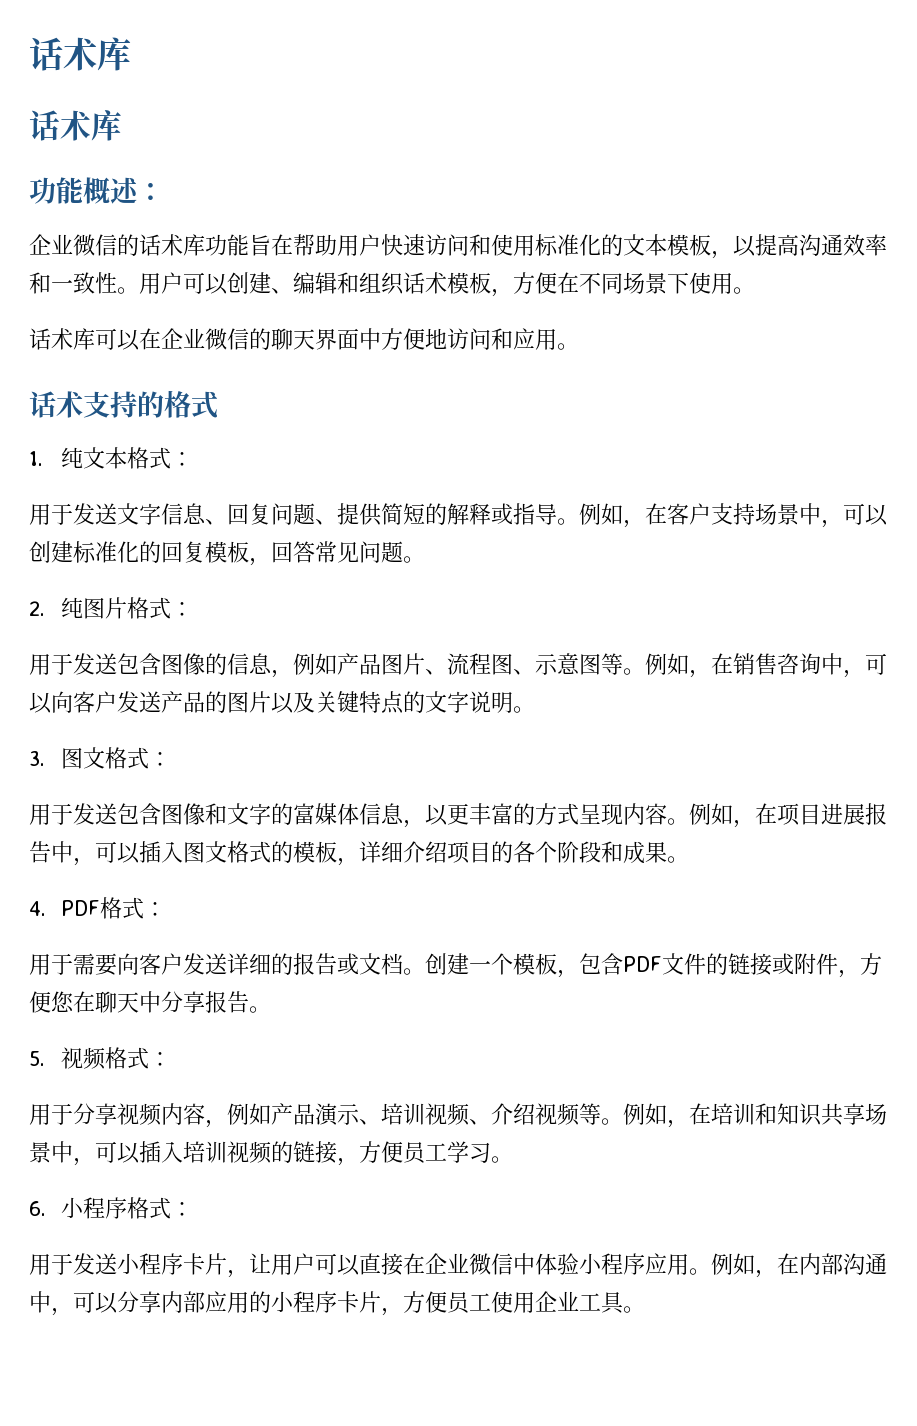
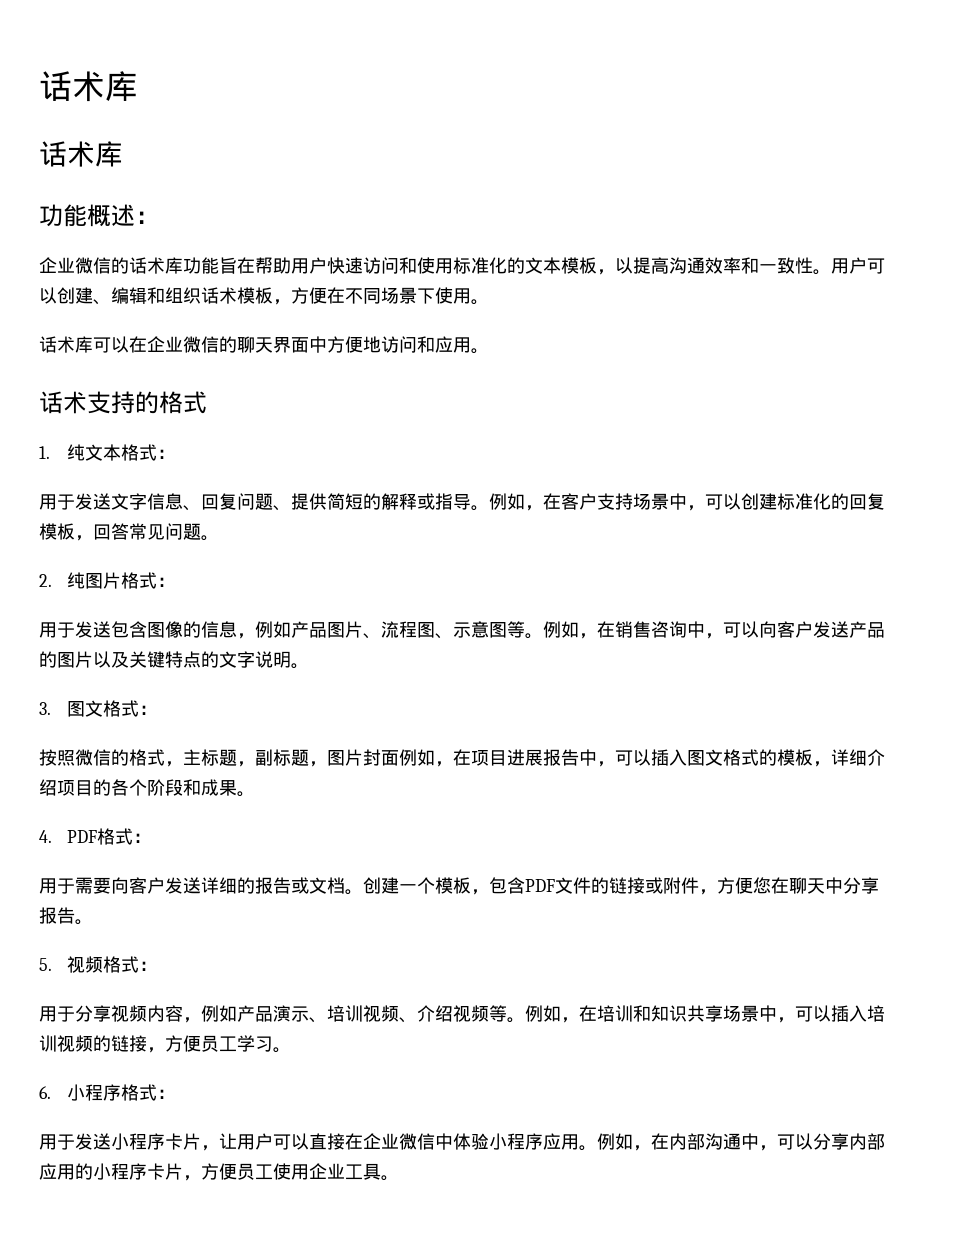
[29,803,689,828] 用于发送包含图像和文字的富媒体信息，以更丰富的方式呈现内容。 -> [39,749,399,767] 按照微信的格式，主标题，副标题，图片封面

